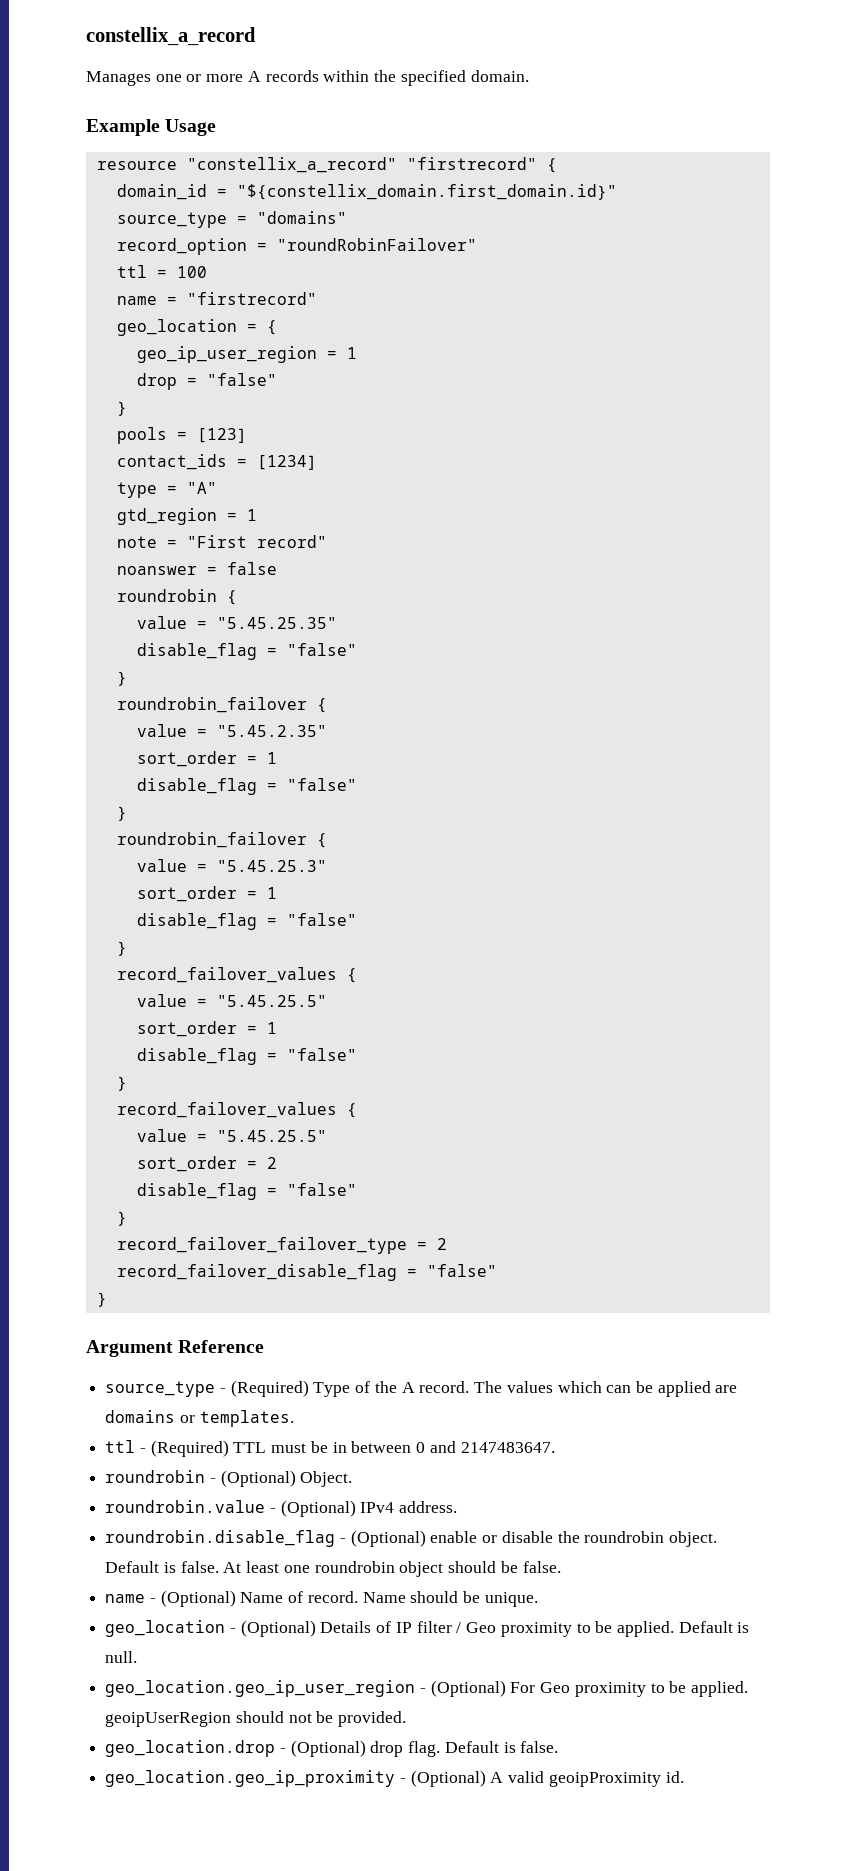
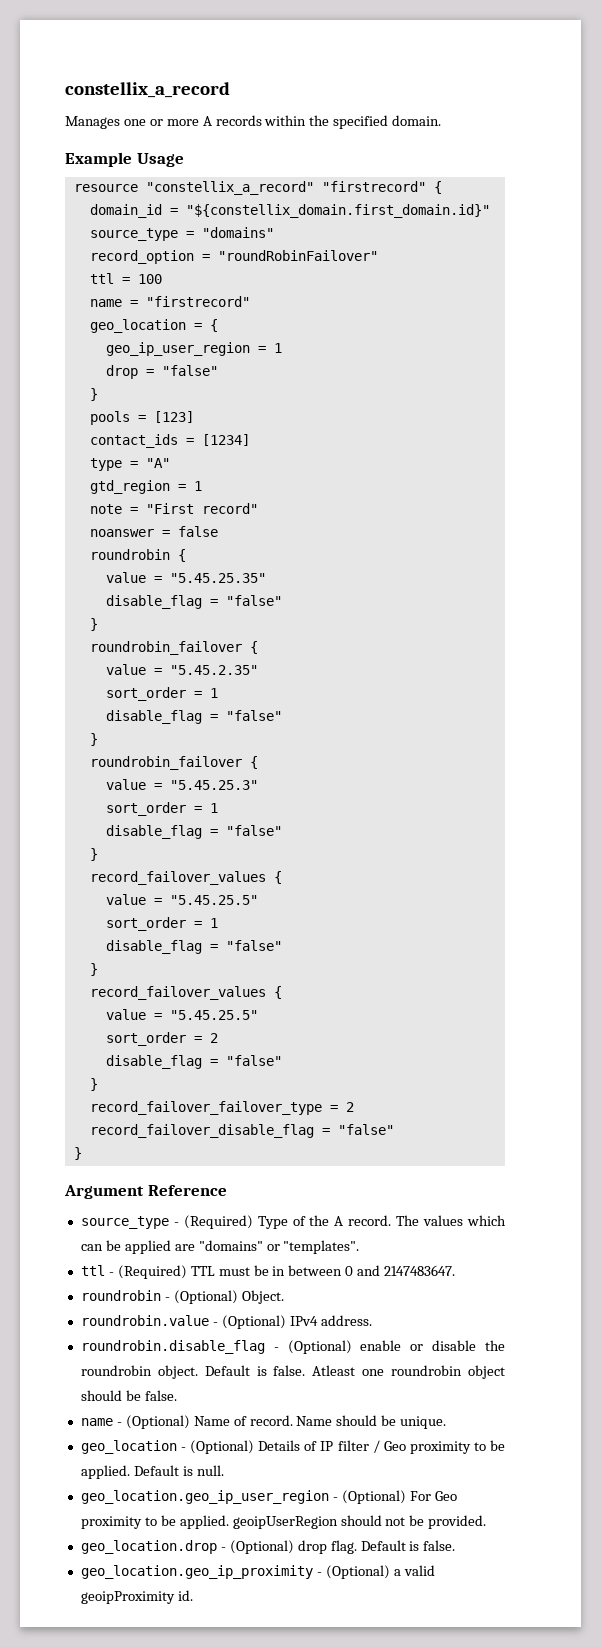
[105,1410,294,1427] domains or templates. -> [198,1240,360,1254] "domains" or "templates".
[223,1561,280,1573] At least -> [312,1365,356,1376] Atleast
[490,1772,504,1783] A -> [393,1569,401,1576] a

